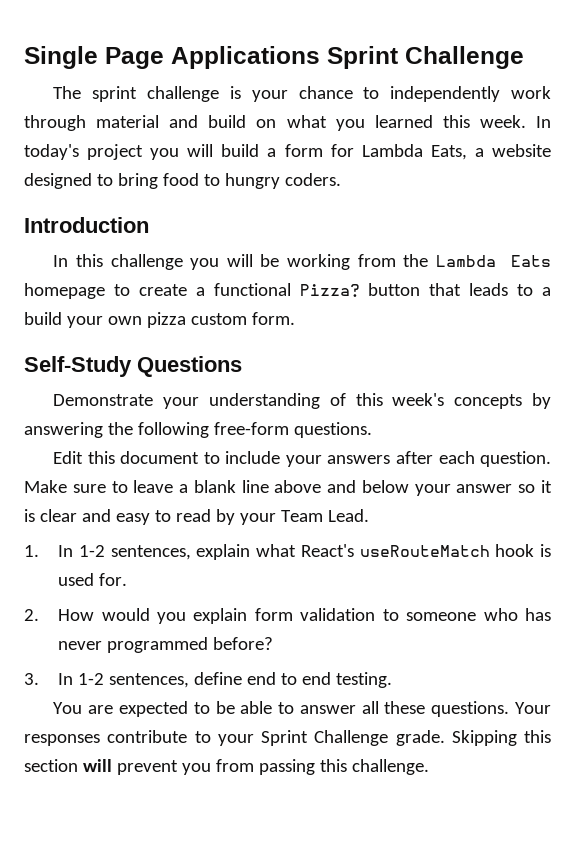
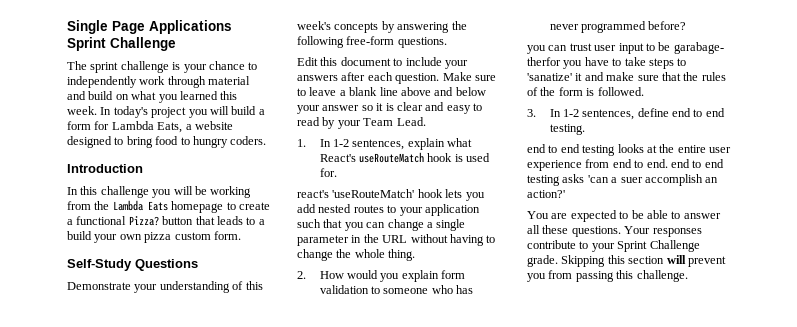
(128, 579) none -> [297,189,485,201] [297,204,480,216] [297,219,466,231] [297,234,496,246] [297,249,416,261] // react's 'useRouteMatch' hook lets you add nested routes to your application such that you can change a single parameter in the URL without having to change the whole thing.
(274, 643) none -> [527,42,724,54] [527,57,687,69] [527,72,726,81] [527,87,644,96] // you can trust user input to be garabage- therfor you have to take steps to 'sanatize' it and make sure that the rules of the form is followed.
(393, 680) none -> [527,144,731,156] [527,159,724,171] [527,174,719,186] [527,190,565,198] // end to end testing looks at the entire user experience from end to end. end to end testing asks 'can a suer accomplish an action?'

